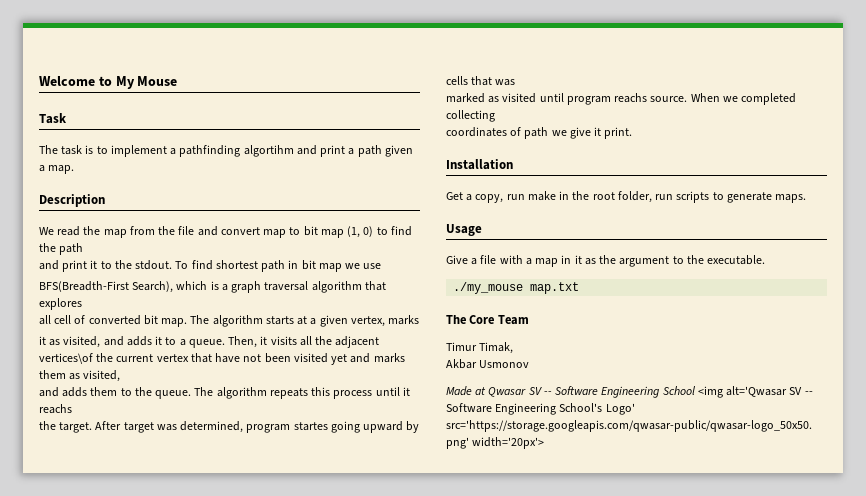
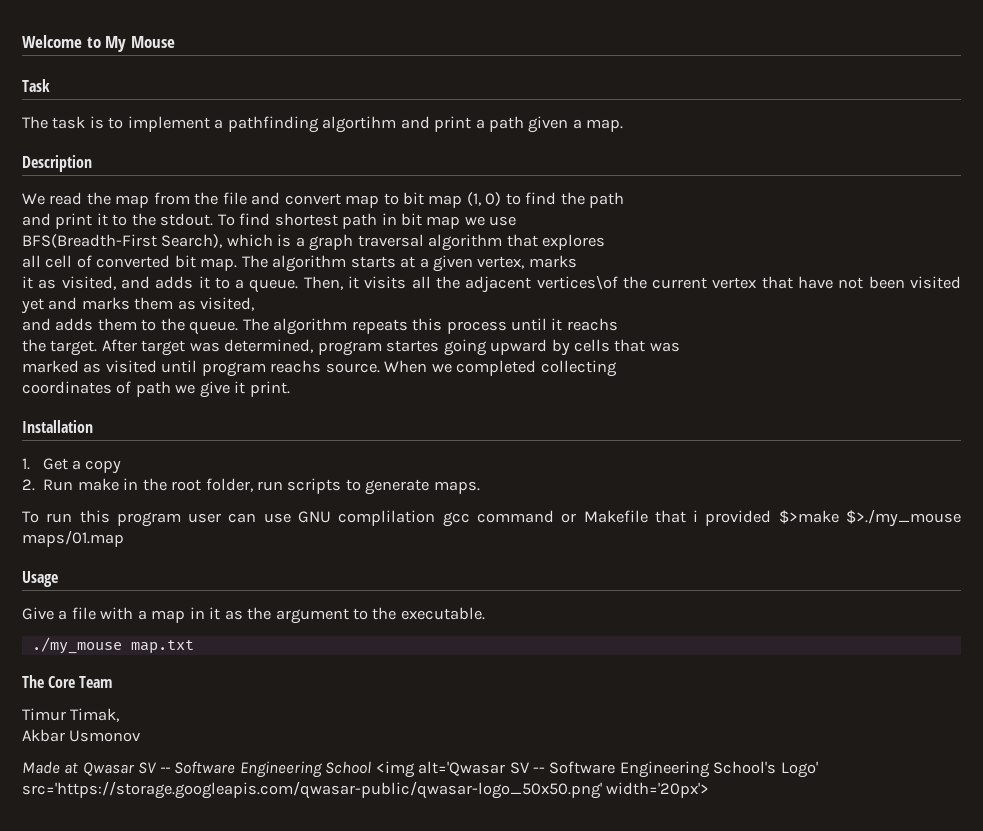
(513, 164) none -> [22,458,30,470] 1.
[475,194,525,203] copy, run -> [85,460,122,474] [22,479,74,491] copy // 2. Run
(807, 198) none -> [22,509,961,527] [22,530,124,547] // To run this program user can use GNU complilation gcc command or Makefile that i provided $>make $>./my_mouse maps/01.map

